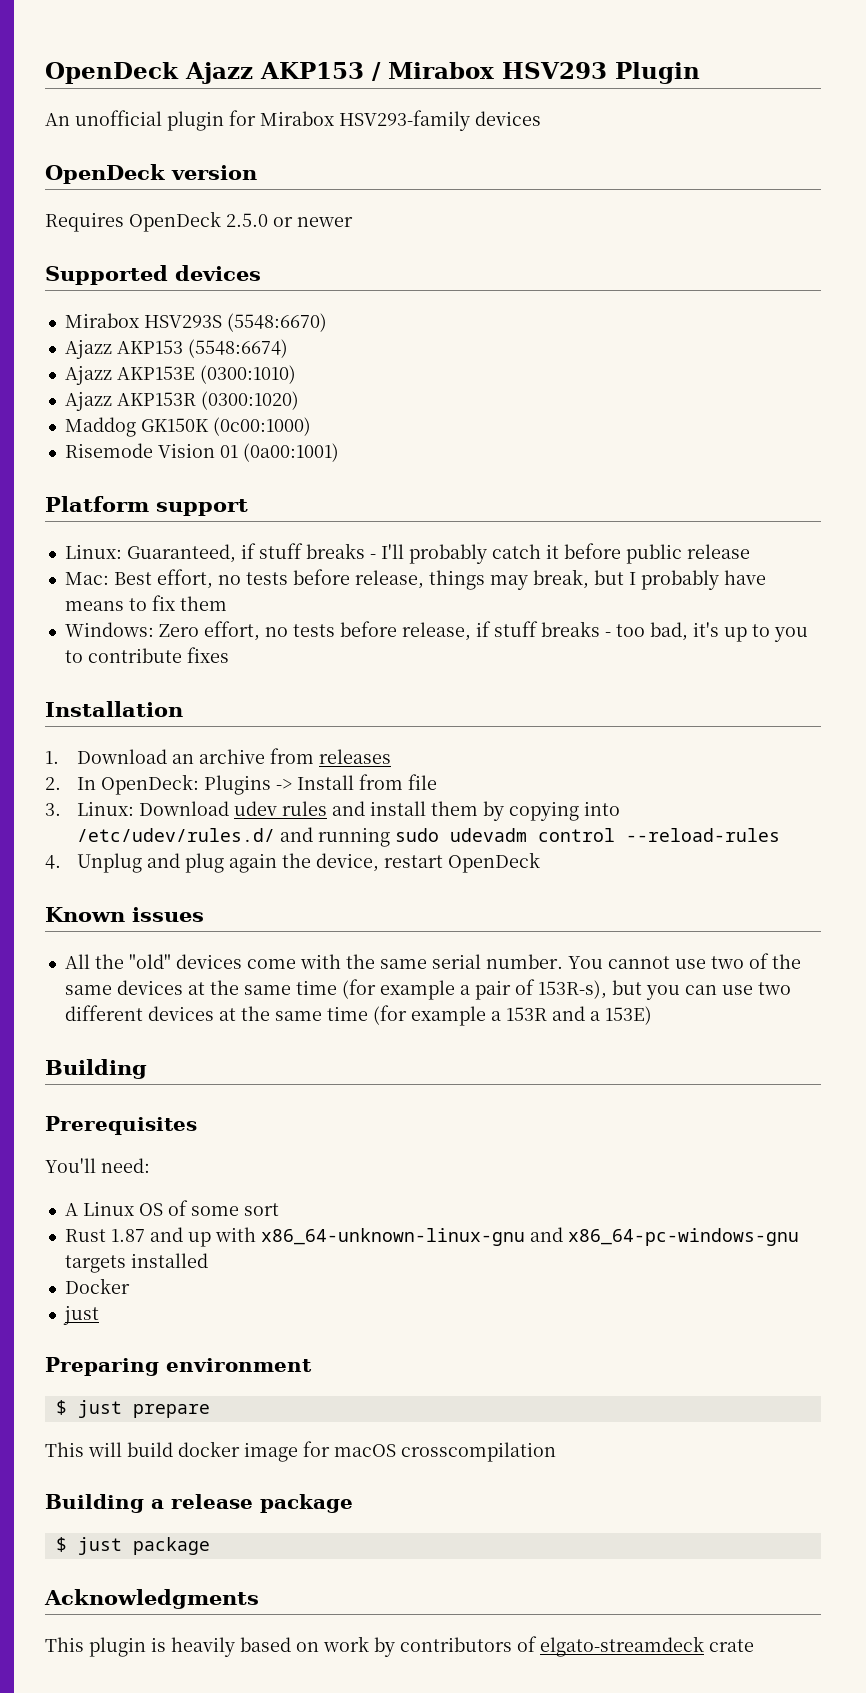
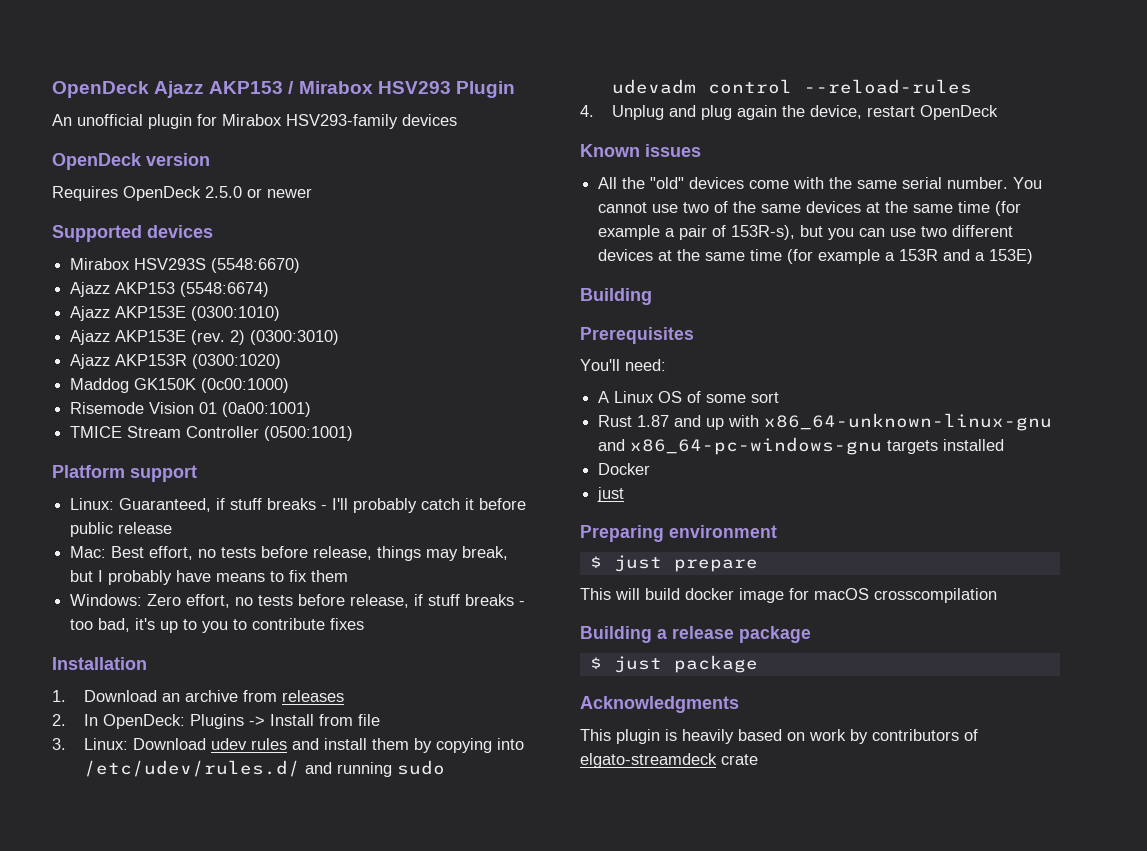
(296, 374) none -> [70,330,340,345] // Ajazz AKP153E (rev. 2) (0300:3010)
(339, 452) none -> [70,426,354,441] // TMICE Stream Controller (0500:1001)

